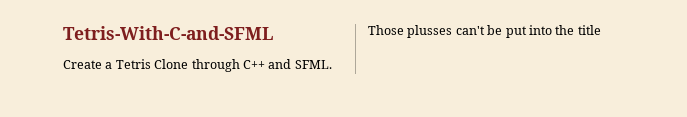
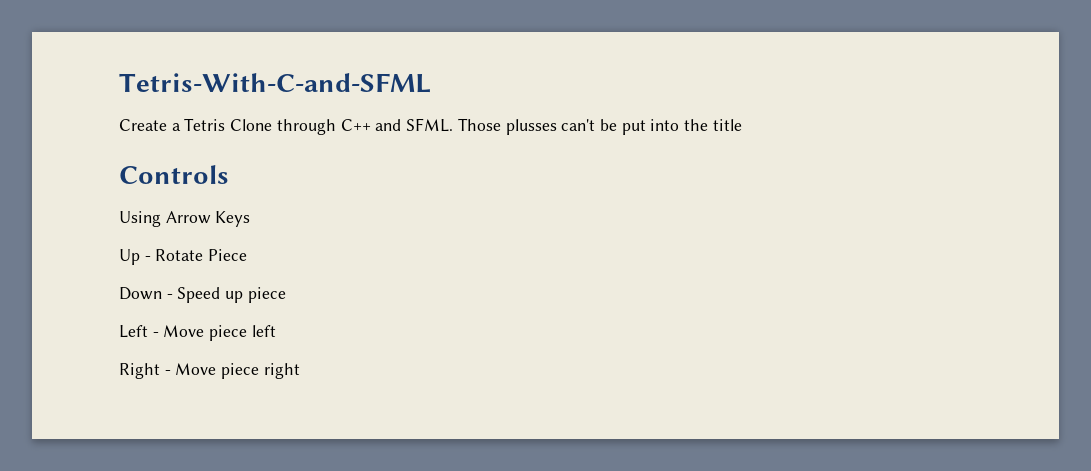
(601, 30) none -> [119,165,229,184] [119,211,251,227] [119,249,248,265] [119,287,286,303] [119,325,276,341] [119,363,300,379] // Controls // Using Arrow Keys // Up - Rotate Piece // Down - Speed up piece // Left - Move piece left // Right - Move piece right

